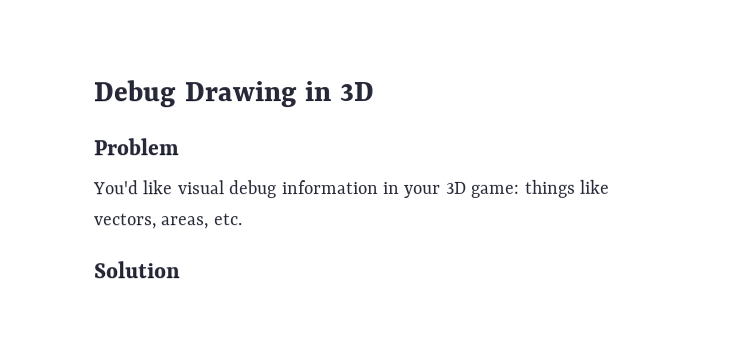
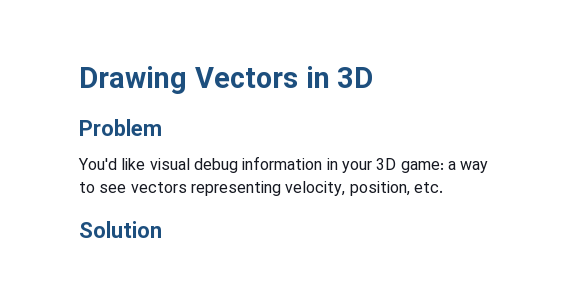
[93,80,297,108] Debug Drawing -> [79,66,298,94] Drawing Vectors
[524,179,610,198] [94,213,210,230] things like vectors, areas, -> [447,161,489,173] [79,181,410,196] a way to see vectors representing velocity, position,

